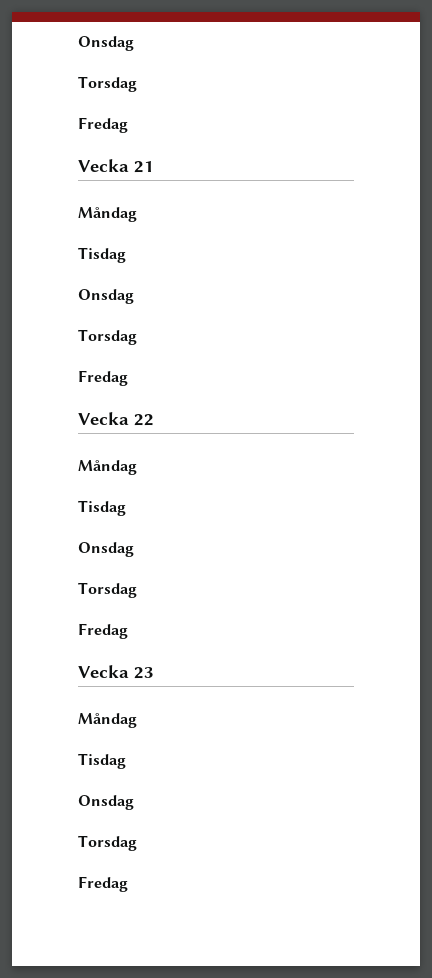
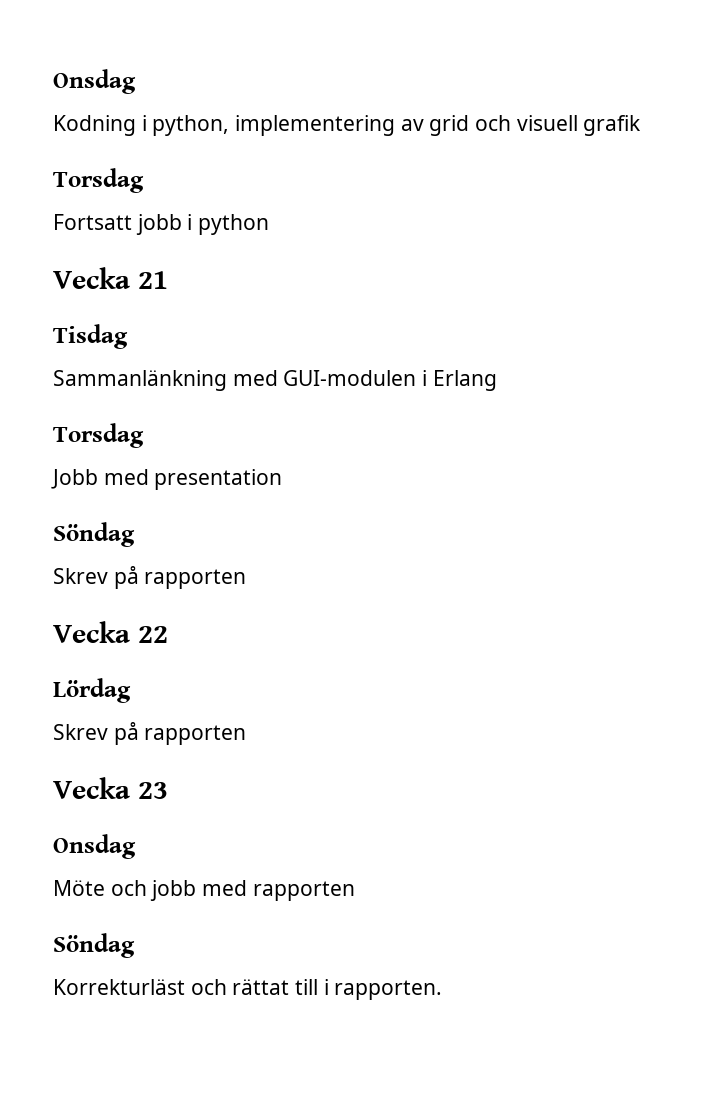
[78,36,134,51] [78,76,137,92] [78,117,128,133] Onsdag // Torsdag // Fredag -> [53,69,136,94] [53,115,642,136] [53,168,144,193] [53,214,270,235] Onsdag // Kodning i python, implementering av grid och visuell grafik // Torsdag // Fortsatt jobb i python
[78,207,137,222] [78,247,126,263] [78,289,134,304] [78,329,137,345] [78,370,128,386] [78,412,154,426] [78,460,137,475] [78,500,126,516] [78,542,134,557] [78,582,137,598] [78,623,128,639] // Måndag // Tisdag // Onsdag // Torsdag // Fredag // Vecka 22 // Måndag // Tisdag // Onsdag // Torsdag // Fredag -> [53,324,128,349] [53,370,497,391] [53,423,144,448] [51,469,283,490] [53,522,135,547] [53,566,247,589] [53,621,168,643] [53,678,131,703] [53,722,247,745] // Tisdag // Sammanlänkning med GUI-modulen i Erlang // Torsdag // Jobb med presentation // Söndag // Skrev på rapporten // Vecka 22 // Lördag // Skrev på rapporten
[78,713,137,728] [78,753,126,769] [78,795,134,810] [78,835,137,851] [78,876,128,892] // Måndag // Tisdag // Onsdag // Torsdag // Fredag -> [53,834,136,859] [53,880,355,901] [53,933,135,958] [53,979,443,1000] // Onsdag // Möte och jobb med rapporten // Söndag // Korrekturläst och rättat till i rapporten.

